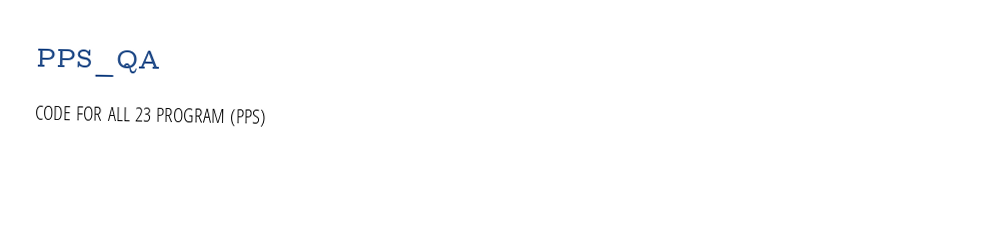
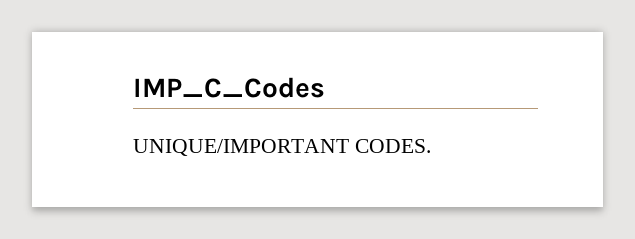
[35,48,161,78] [34,105,268,127] PPS_QA // CODE FOR ALL 23 PROGRAM (PPS) -> [133,77,325,98] [133,139,431,156] IMP_C_Codes // UNIQUE/IMPORTANT CODES.

